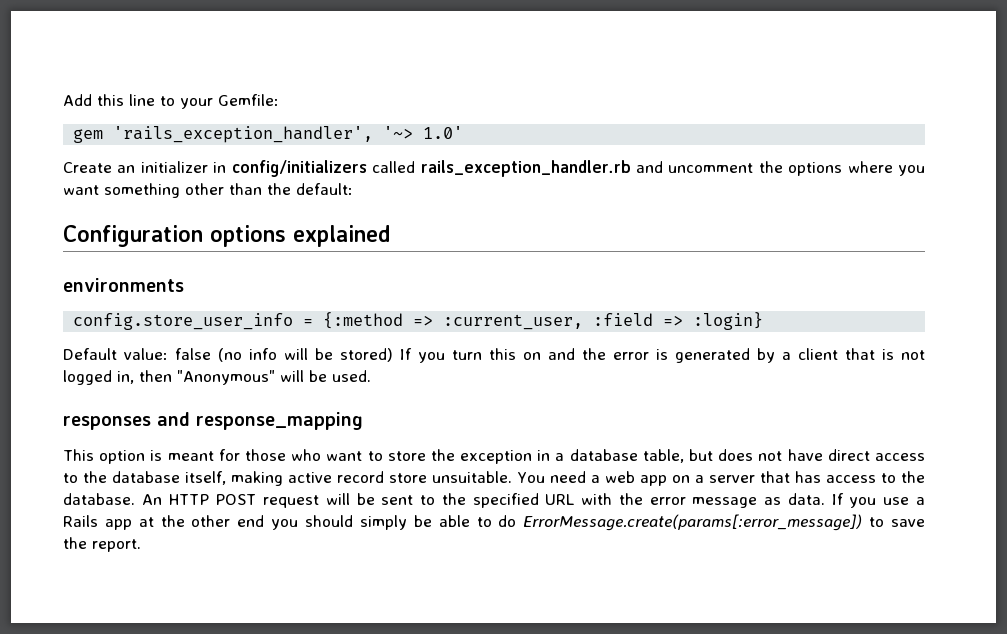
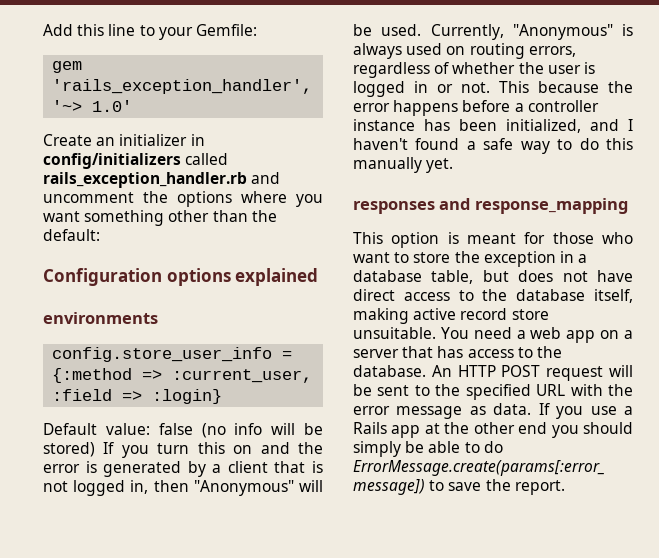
(371, 376) none -> [430,24,633,40] [353,43,576,59] [353,62,595,78] [353,81,633,97] [353,100,599,116] [353,119,633,133] [353,138,633,154] [353,157,454,173] Currently, "Anonymous" is always used on routing errors, regardless of whether the user is logged in or not. This because the error happens before a controller instance has been initialized, and I haven't found a safe way to do this manually yet.

